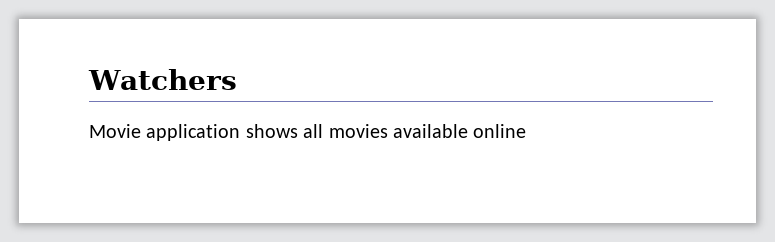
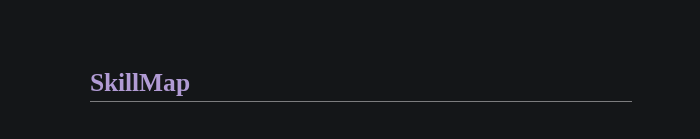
[88,69,237,90] [89,124,527,141] Watchers // Movie application shows all movies available online -> [90,73,190,96] SkillMap

